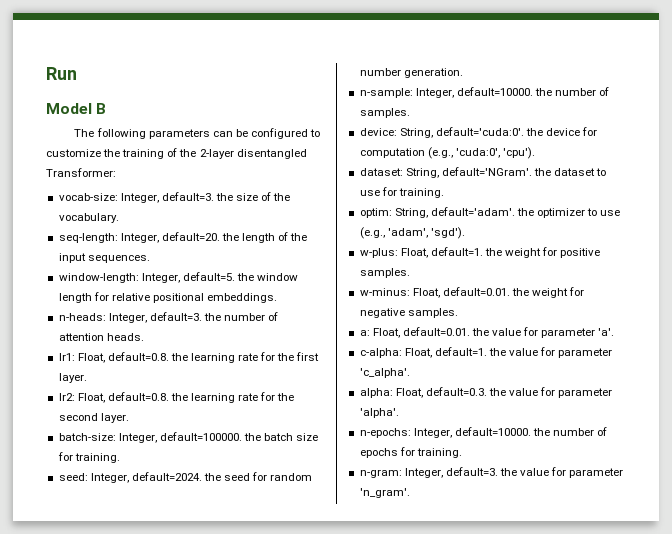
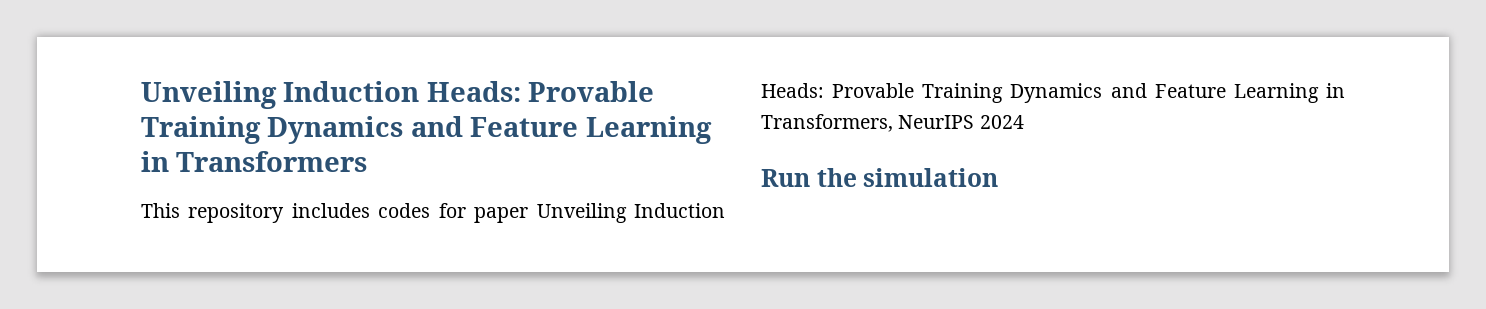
[46,67,77,80] [46,103,107,114] [74,128,321,139] [46,148,307,159] [46,168,116,177] [58,192,291,203] [58,213,119,223] [58,232,308,243] [58,253,150,263] [58,272,299,283] [58,292,278,303] [58,312,279,323] [58,333,144,341] [58,352,320,363] [58,373,87,383] [58,392,295,403] [58,413,129,423] [58,432,319,443] [57,452,120,463] [58,472,313,483] [359,68,463,78] [359,87,610,98] [359,108,410,118] [359,127,598,138] [359,147,535,159] [359,167,607,178] [359,187,444,198] [359,207,621,218] [359,227,465,239] [359,247,601,258] [359,268,410,278] [359,287,585,298] [359,308,458,318] [359,327,615,338] [359,347,613,358] [359,368,410,378] [359,387,613,398] [359,408,399,418] [359,427,608,438] [359,447,462,458] [359,467,624,478] [359,488,410,498] Run // Model B // The following parameters can be configured to customize the training of the 2-layer disentangled Transformer: // vocab-size: Integer, default=3. the size of the vocabulary. // seq-length: Integer, default=20. the length of the input sequences. // window-length: Integer, default=5. the window length for relative positional embeddings. // n-heads: Integer, default=3. the number of attention heads. // lr1: Float, default=0.8. the learning rate for the first layer. // lr2: Float, default=0.8. the learning rate for the second layer. // batch-size: Integer, default=100000. the batch size for training. // seed: Integer, default=2024. the seed for random number generation. // n-sample: Integer, default=10000. the number of samples. // device: String, default='cuda:0'. the device for computation (e.g., 'cuda:0', 'cpu'). // dataset: String, default='NGram'. the dataset to use for training. // optim: String, default='adam'. the optimizer to use (e.g., 'adam', 'sgd'). // w-plus: Float, default=1. the weight for positive samples. // w-minus: Float, default=0.01. the weight for negative samples. // a: Float, default=0.01. the value for parameter 'a'. // c-alpha: Float, default=1. the value for parameter 'c_alpha'. // alpha: Float, default=0.3. the value for parameter 'alpha'. // n-epochs: Integer, default=10000. the number of epochs for training. // n-gram: Integer, default=3. the value for parameter 'n_gram'. -> [141,81,655,109] [141,116,712,144] [141,151,368,172] [141,203,725,223] [761,83,1345,103] [761,114,1024,132] [761,168,999,187] Unveiling Induction Heads: Provable Training Dynamics and Feature Learning in Transformers // This repository includes codes for paper Unveiling Induction Heads: Provable Training Dynamics and Feature Learning in Transformers, NeurIPS 2024 // Run the simulation

